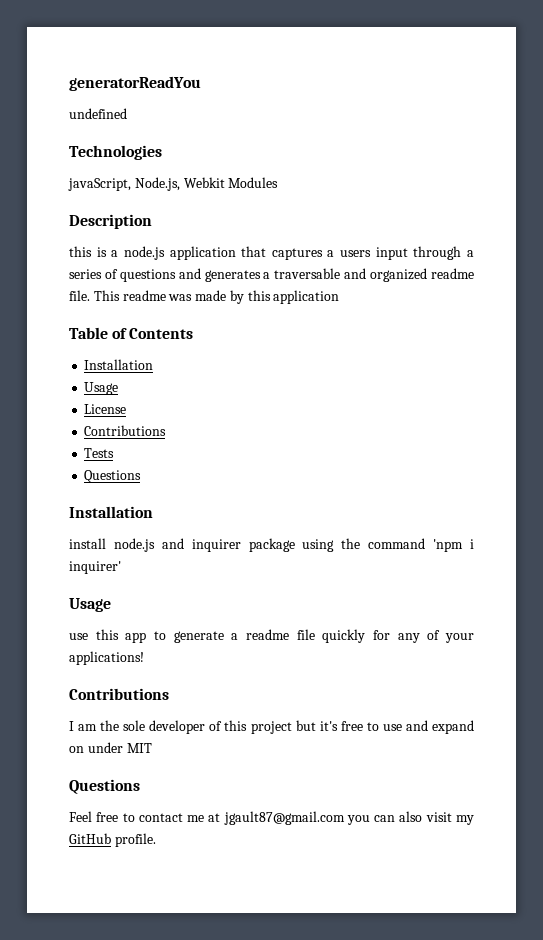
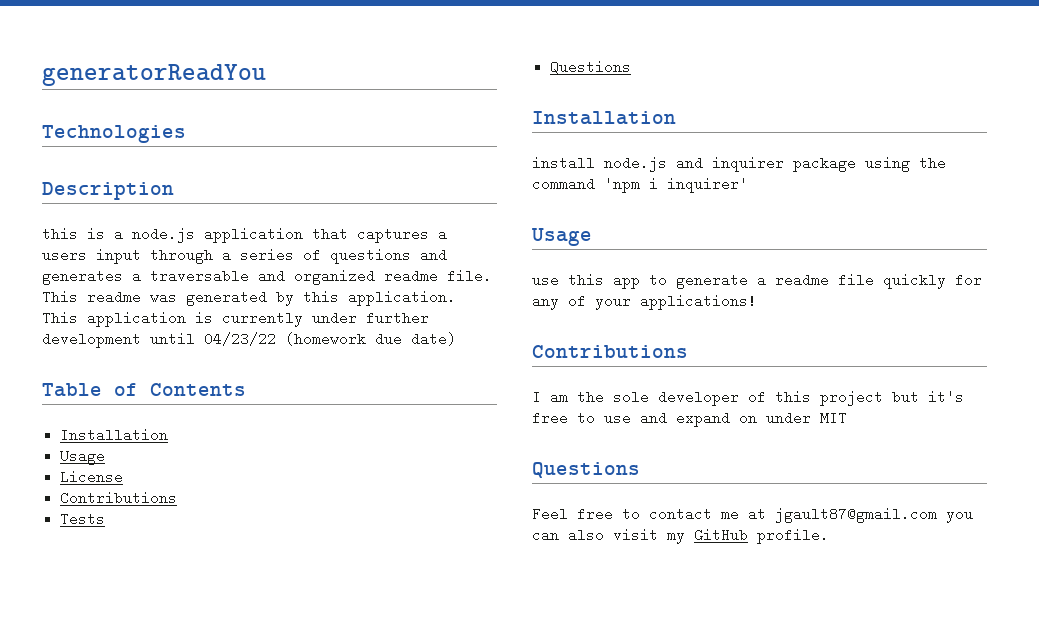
[69,108,127,119] // undefined -> (266, 75) none
[68,177,279,191] // javaScript, Node.js, Webkit Modules -> (186, 134) none
[195,290,227,301] made -> [186,290,267,306] generated
[273,290,340,304] application -> [348,290,456,306] [42,311,429,327] [42,332,456,348] application. This application is currently under further development until 04/23/22 (homework due date)

